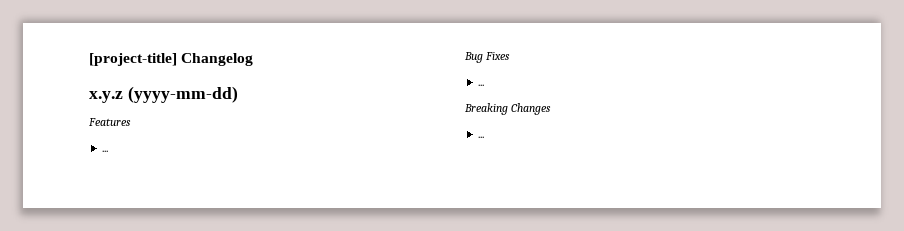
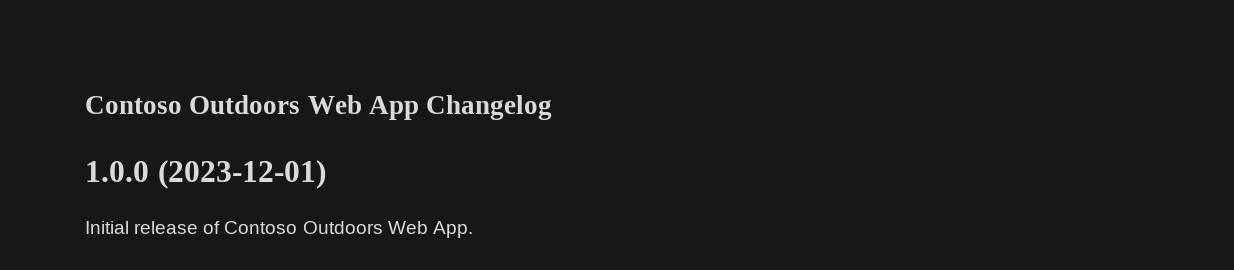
[89,53,254,66] [89,86,238,103] [88,118,131,126] [102,150,109,152] [464,52,511,63] [478,84,485,86] [464,103,552,115] [478,136,485,138] [project-title] Changelog // x.y.z (yyyy-mm-dd) // Features // ... // Bug Fixes // ... // Breaking Changes // ... -> [85,95,553,120] [85,160,326,189] [85,221,473,238] Contoso Outdoors Web App Changelog // 1.0.0 (2023-12-01) // Initial release of Contoso Outdoors Web App.

